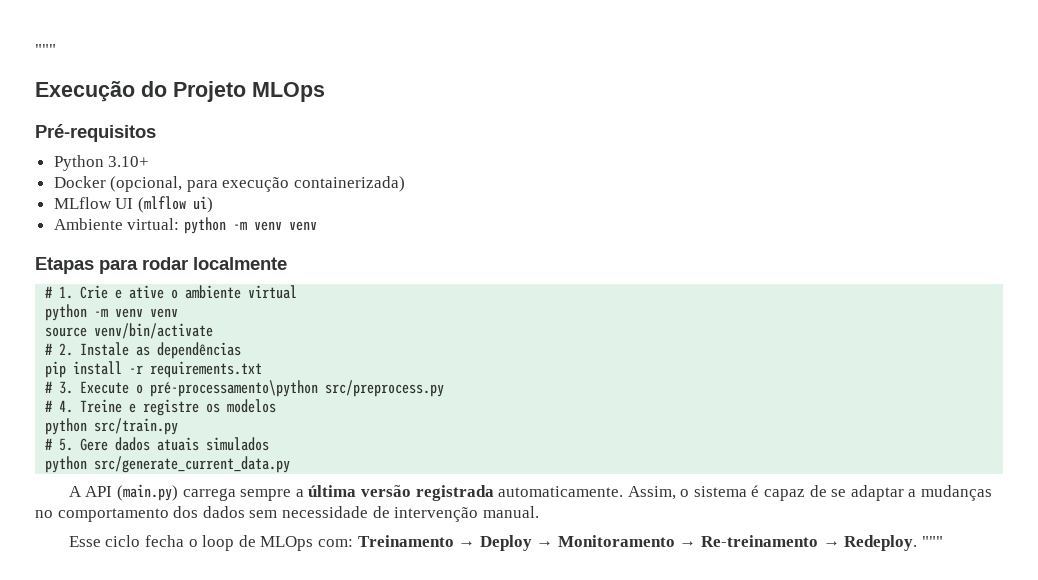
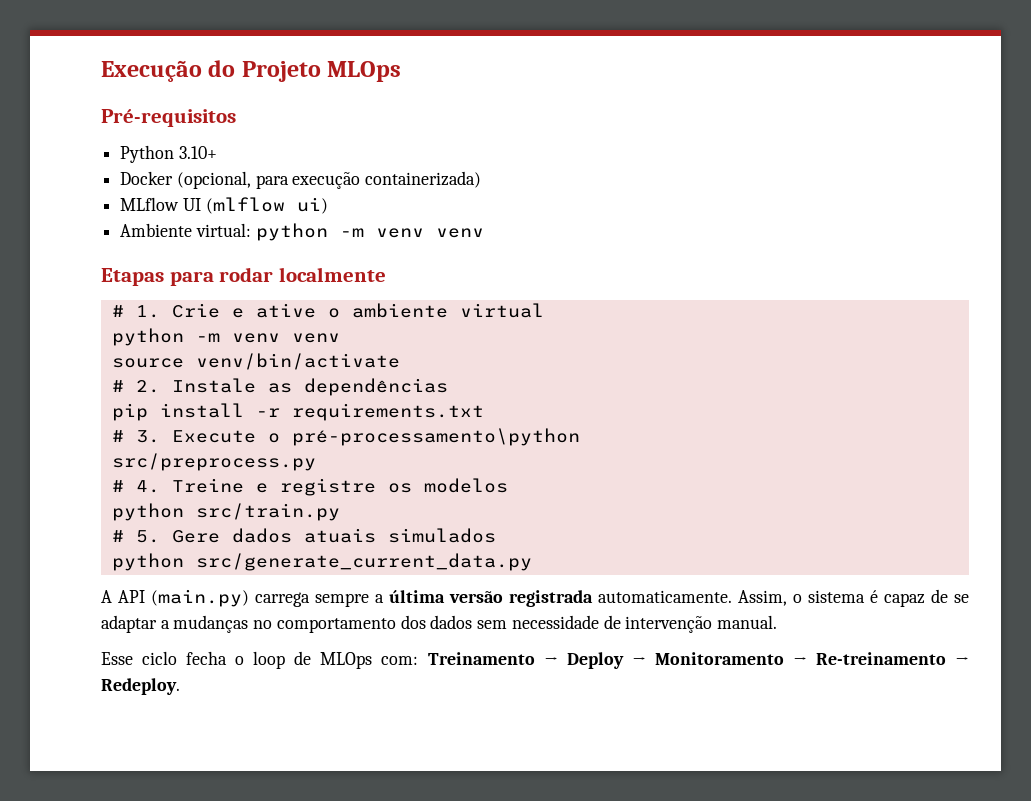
[35,44,56,55] """ // -> (101, 71) none
(319, 388) none -> (580, 437) //
[921,536,943,547] """ -> (180, 686) none

